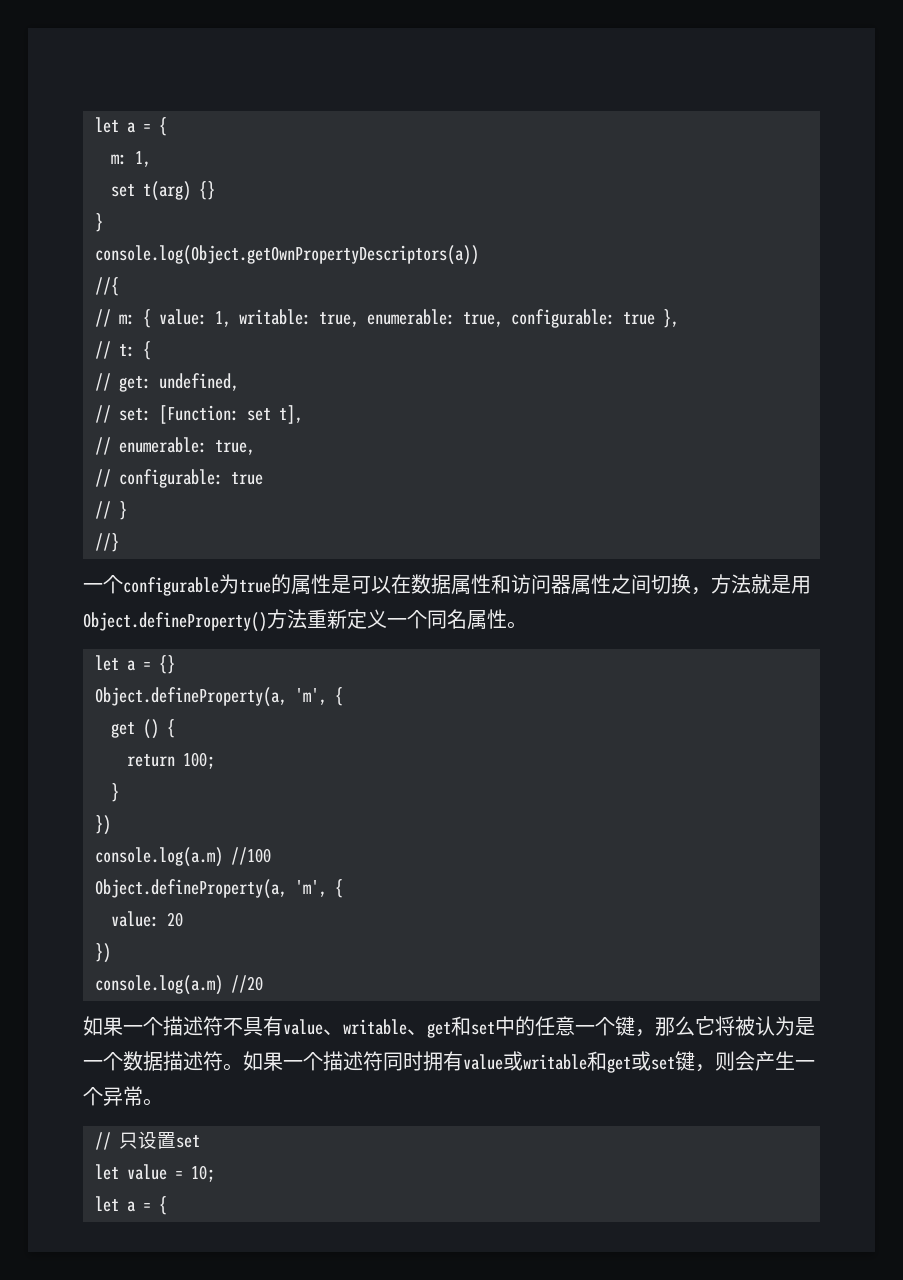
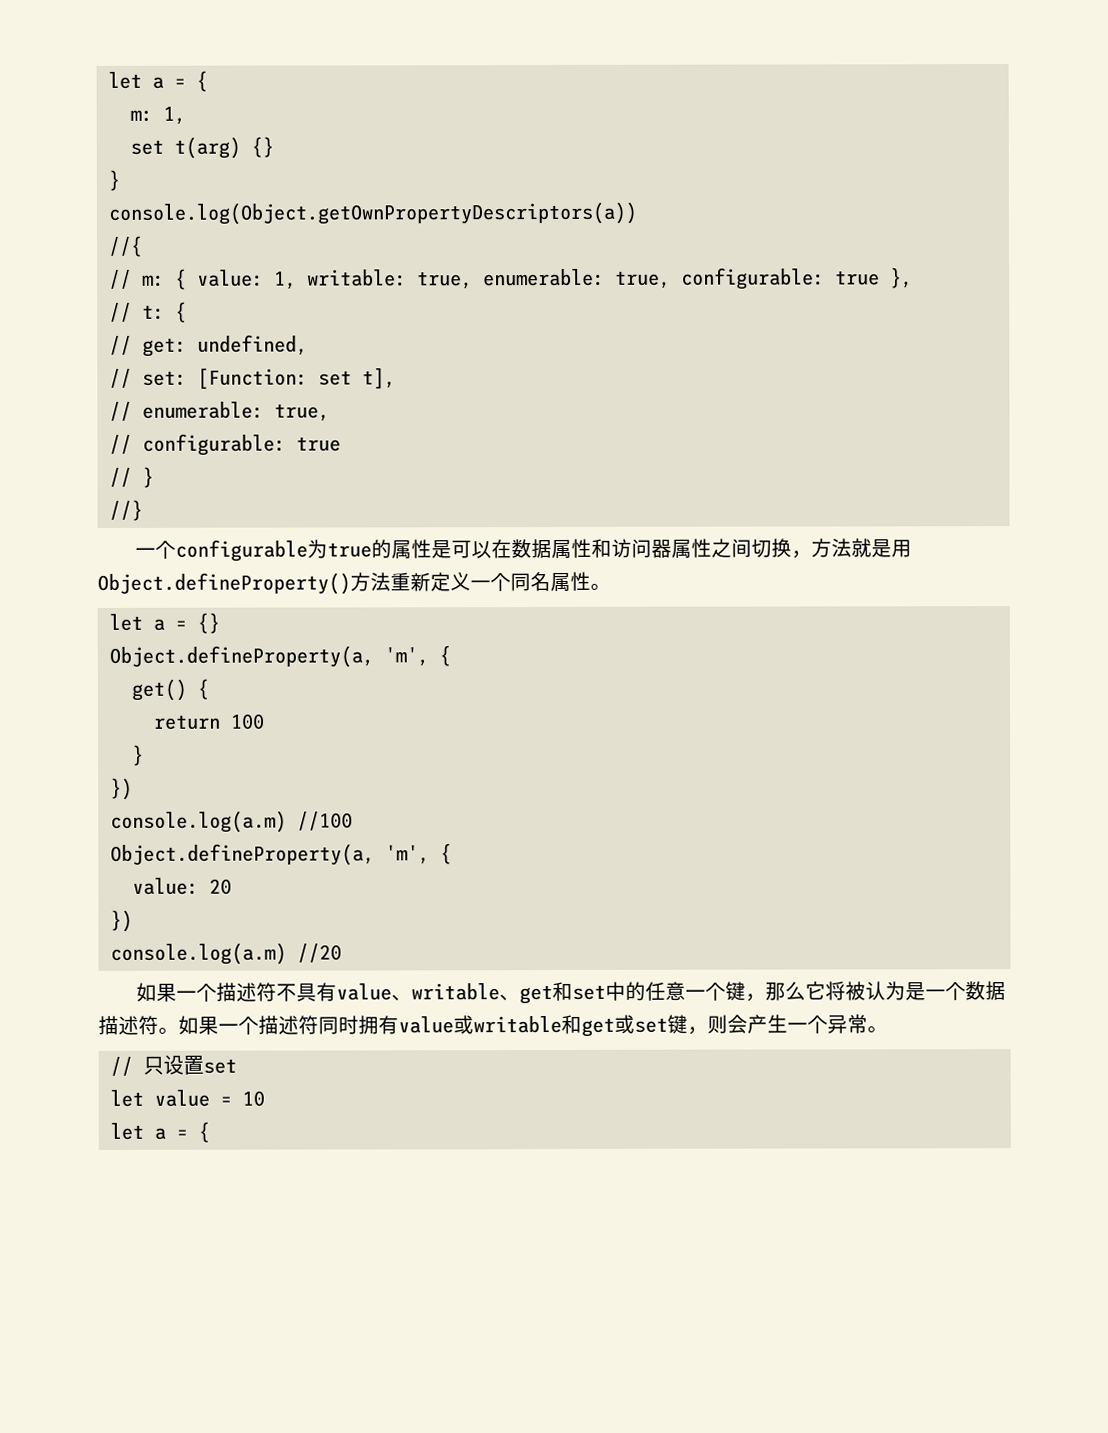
[111,719,159,739] get () -> [130,678,187,701] get()
[183,752,215,769] 100; -> [229,713,265,730] 100
[191,1165,215,1182] 10; -> [241,1090,265,1107] 10

